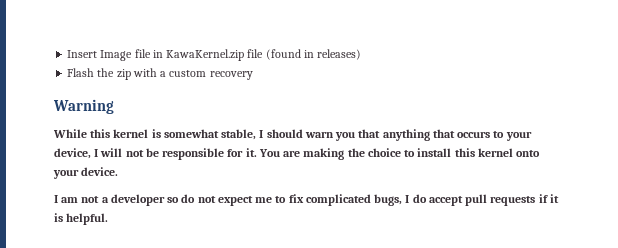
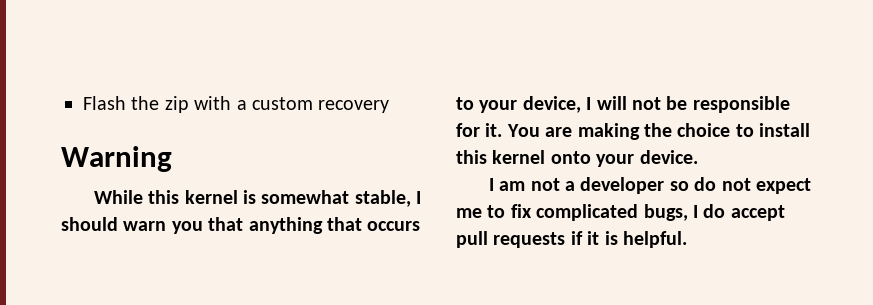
[67,49,362,61] Insert Image file in KawaKernel.zip file (found in releases) // -> (83, 103) none

